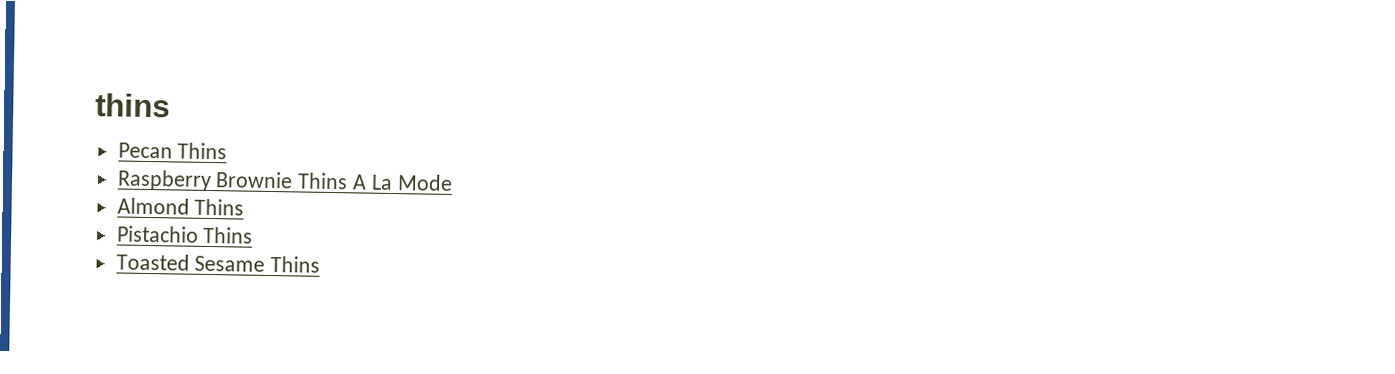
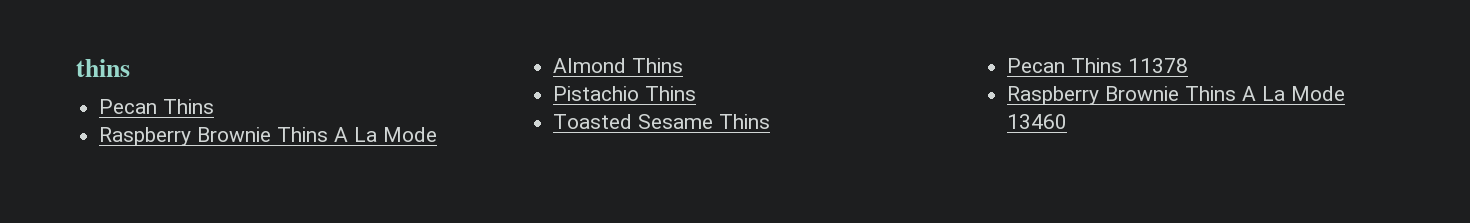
(321, 264) none -> [1007,58,1189,73] [1007,86,1346,105] [1007,114,1068,129] // Pecan Thins 11378 // Raspberry Brownie Thins A La Mode 13460

